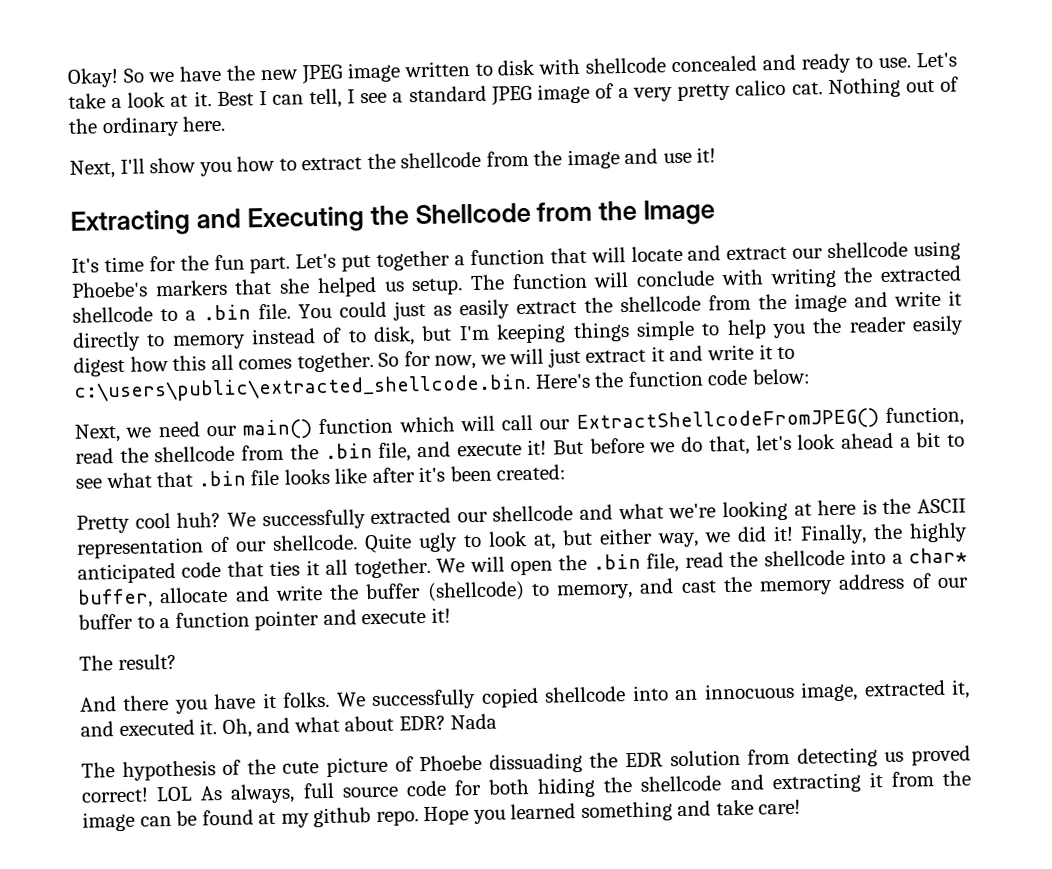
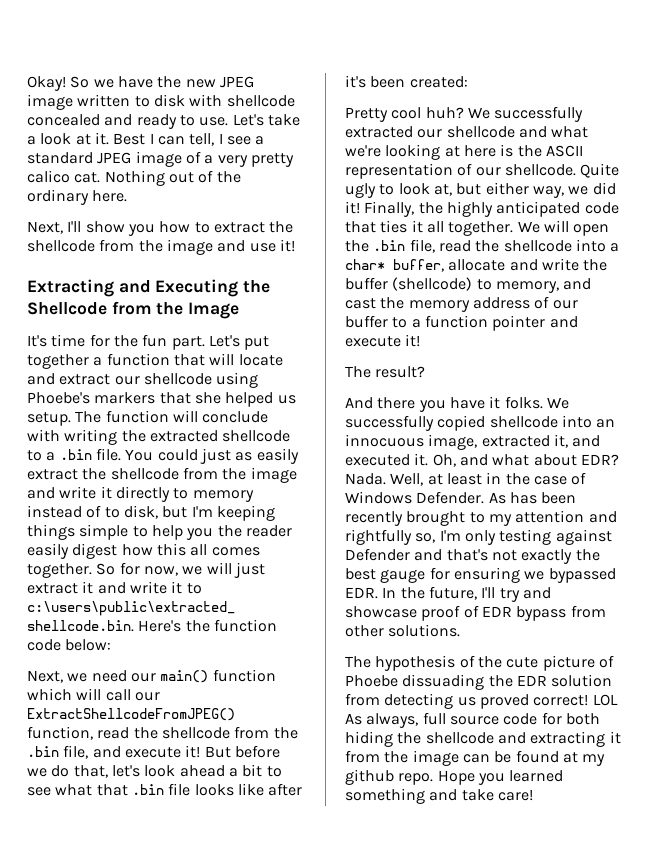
[450,713,498,730] Nada -> [345,472,587,486] [345,491,577,504] [345,510,617,526] [345,529,612,545] [345,548,600,564] [345,567,616,583] [345,586,551,602] [345,605,606,621] [345,624,461,637] Nada. Well, at least in the case of Windows Defender. As has been recently brought to my attention and rightfully so, I'm only testing against Defender and that's not exactly the best gauge for ensuring we bypassed EDR. In the future, I'll try and showcase proof of EDR bypass from other solutions.

